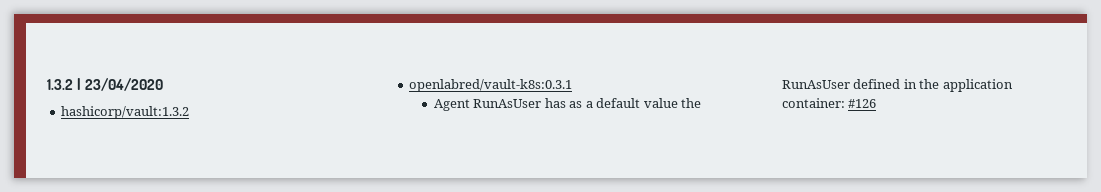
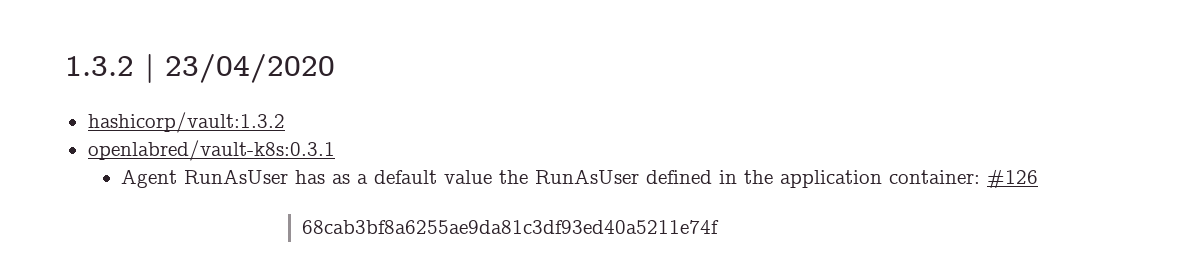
(877, 103) none -> [302,220,720,234] // 68cab3bf8a6255ae9da81c3df93ed40a5211e74f

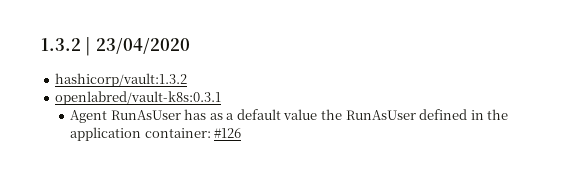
[302,220,720,234] // 68cab3bf8a6255ae9da81c3df93ed40a5211e74f -> (242, 133) none

